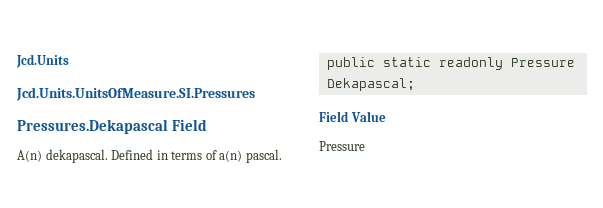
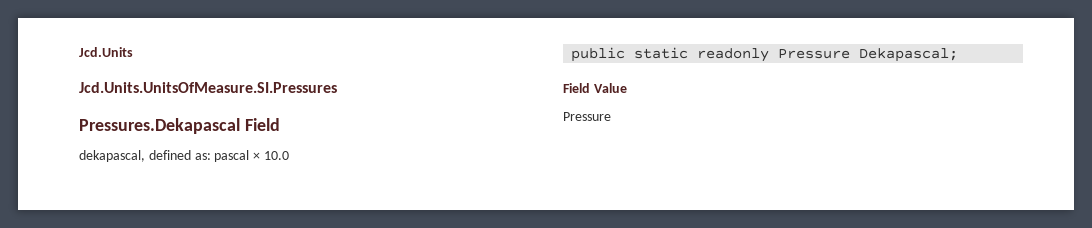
[17,149,282,163] A(n) dekapascal. Defined in terms of a(n) pascal. -> [79,150,289,162] dekapascal, defined as: pascal × 10.0

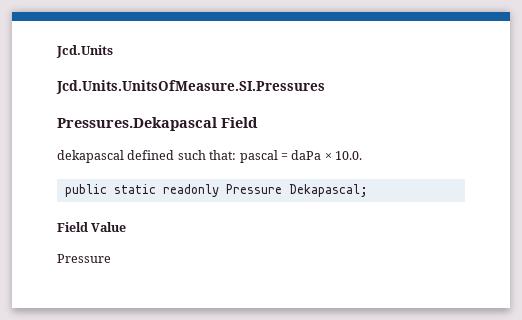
[79,150,289,162] dekapascal, defined as: pascal × 10.0 -> [57,150,362,163] dekapascal defined such that: pascal = daPa × 10.0.

